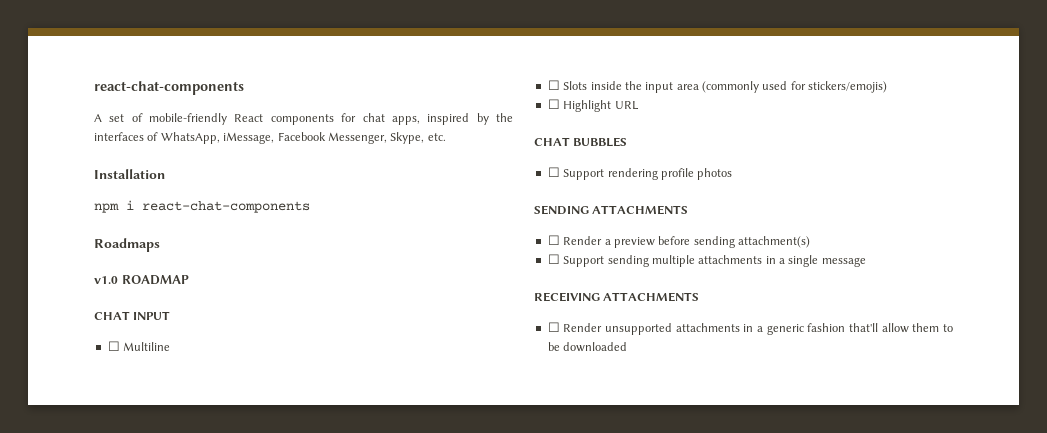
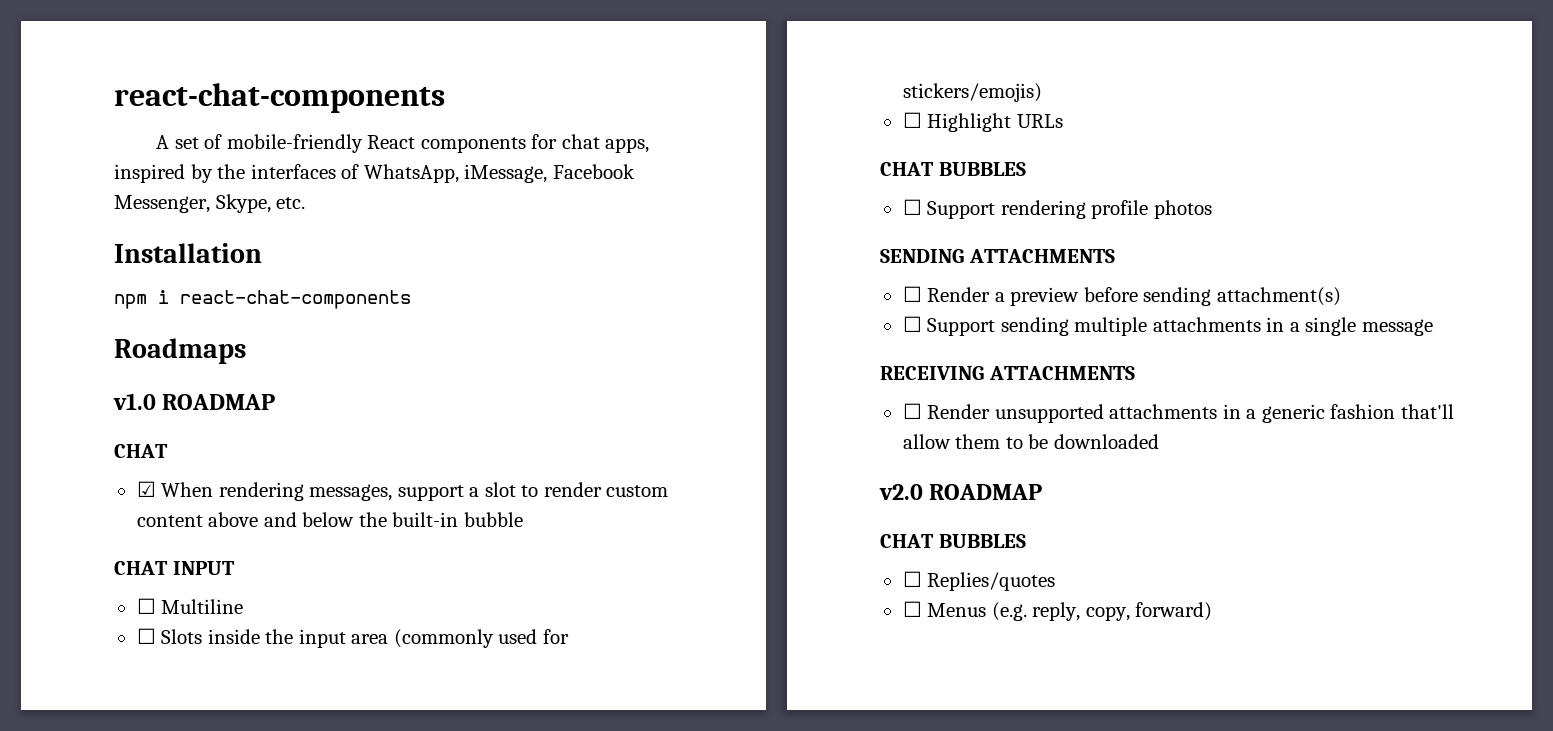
(130, 315) none -> [136,481,669,501] [136,512,523,527] [114,561,168,575] // ☑ When rendering messages, support a slot to render custom content above and below the built-in bubble // CHAT
[614,101,639,110] URL -> [1016,114,1063,128] URLs
(628, 347) none -> [879,484,1043,500] [880,534,1026,548] [902,571,1056,591] [902,601,1213,621] // v2.0 ROADMAP // CHAT BUBBLES // ☐ Replies/quotes // ☐ Menus (e.g. reply, copy, forward)

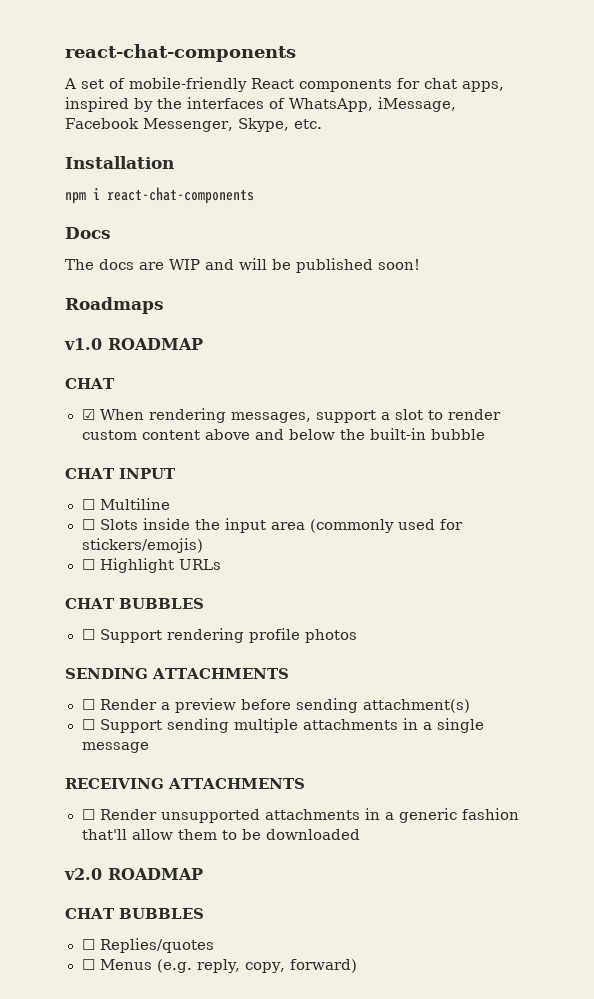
(411, 299) none -> [65,227,111,239] [65,258,420,273] // Docs // The docs are WIP and will be published soon!

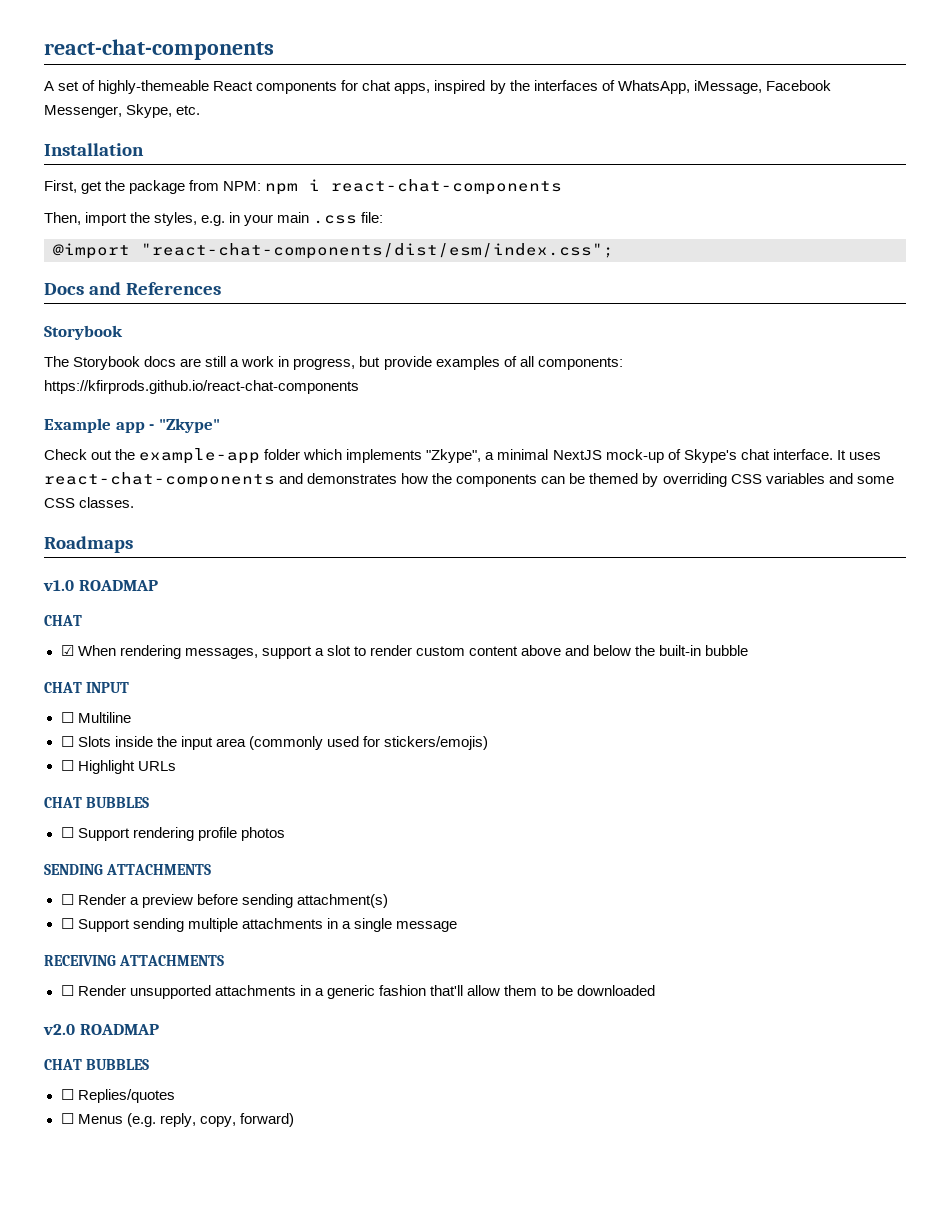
[129,77,247,92] mobile-friendly -> [98,80,210,94] highly-themeable
[65,187,254,204] [65,227,111,239] npm i react-chat-components // Docs -> [44,179,563,195] [44,212,384,226] [53,243,614,259] [44,282,222,295] [44,325,123,340] First, get the package from NPM: npm i react-chat-components // Then, import the styles, e.g. in your main .css file: // @import "react-chat-components/dist/esm/index.css"; // Docs and References // Storybook
(94, 264) none -> [73,356,141,370] Storybook
[169,258,420,273] WIP and will be published soon! -> [205,356,623,370] [44,380,359,394] [44,418,220,433] [44,448,881,464] [44,472,894,488] [44,497,135,508] still a work in progress, but provide examples of all components: https://kfirprods.github.io/react-chat-components // Example app - "Zkype" // Check out the example-app folder which implements "Zkype", a minimal NextJS mock-up of Skype's chat interface. It uses react-chat-components and demonstrates how the components can be themed by overriding CSS variables and some CSS classes.

